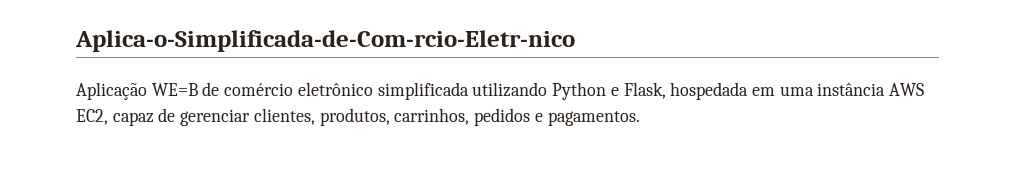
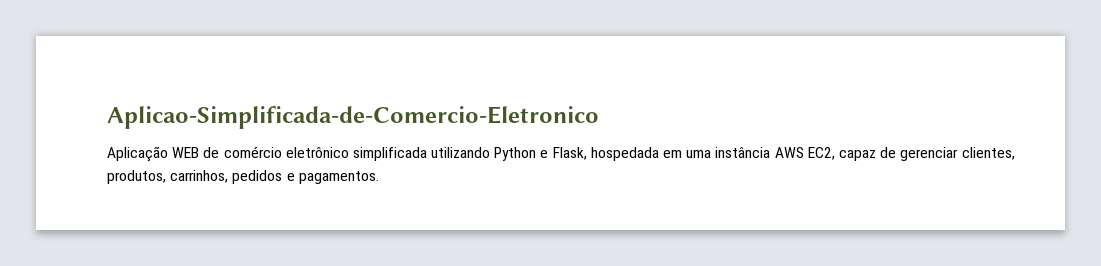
[75,30,575,52] Aplica-o-Simplificada-de-Com-rcio-Eletr-nico -> [107,106,599,129] Aplicao-Simplificada-de-Comercio-Eletronico
[151,83,198,96] WE=B -> [172,147,200,158] WEB

